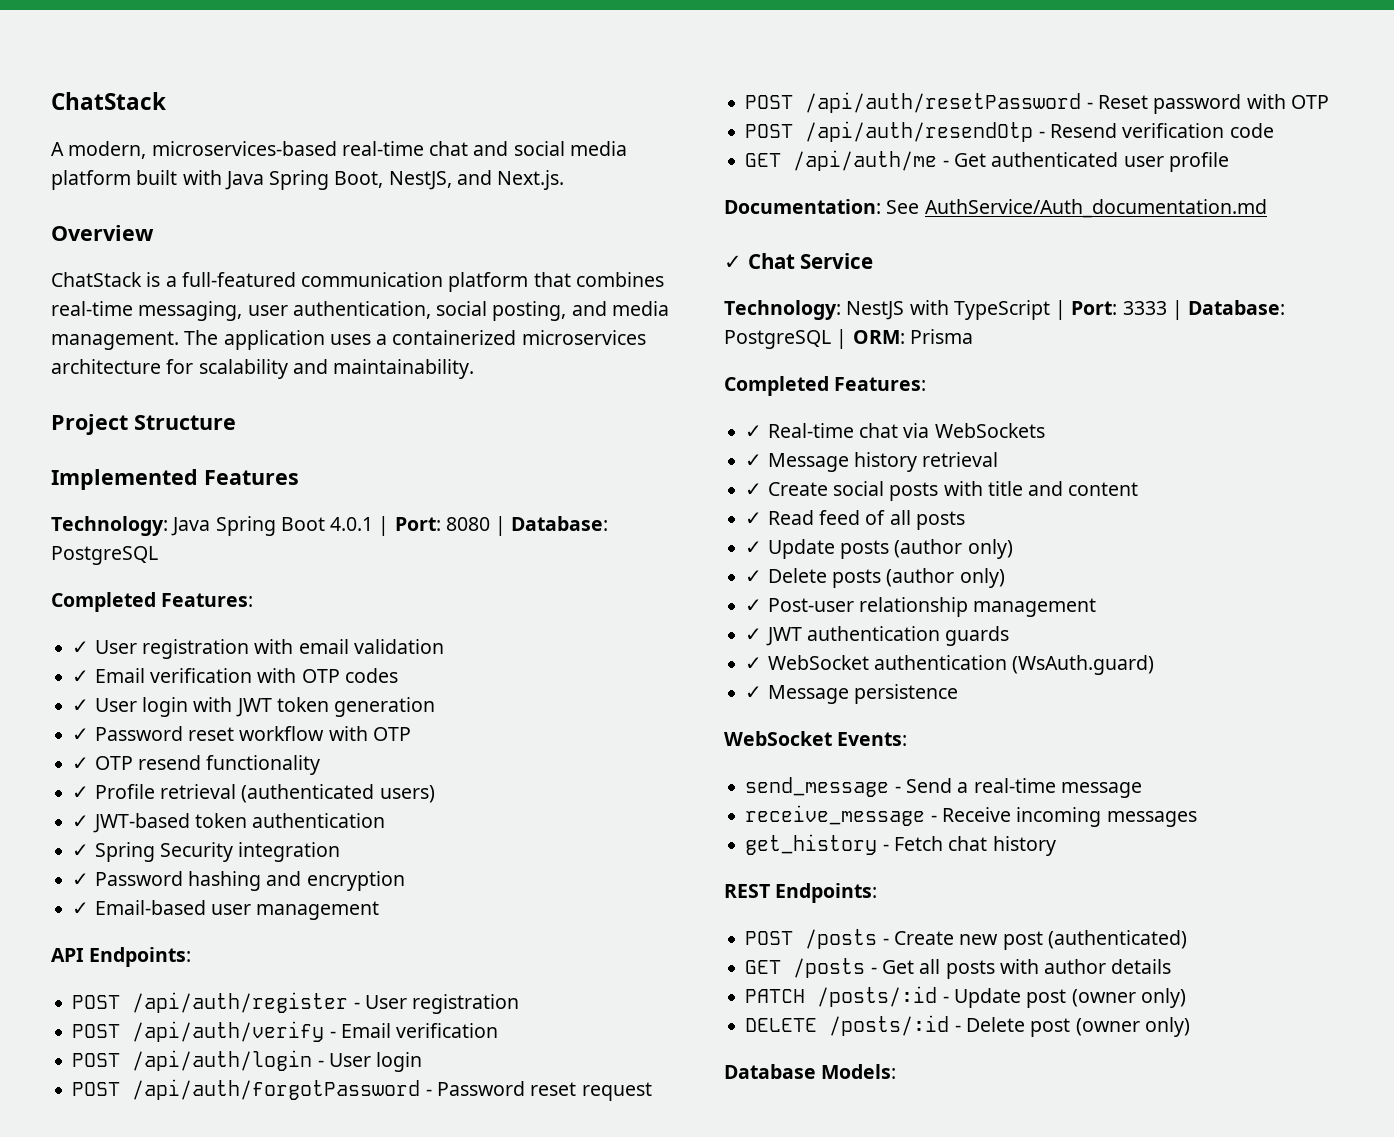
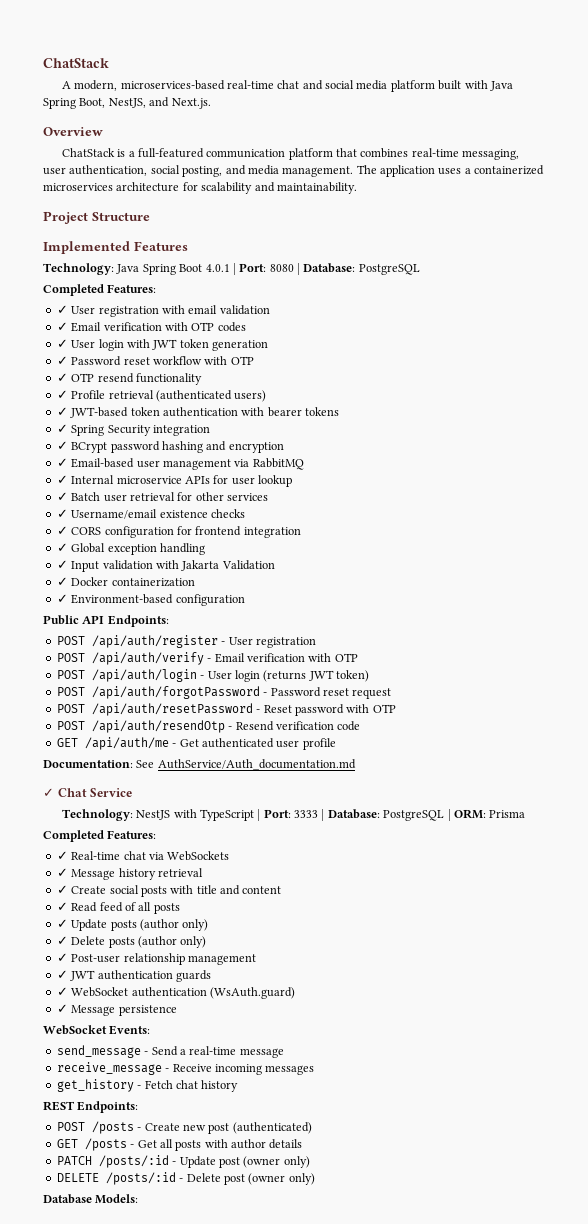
(386, 820) none -> [241,407,339,417] with bearer tokens
[94,871,183,886] Password -> [71,441,160,453] BCrypt password
(380, 910) // -> [234,458,304,470] [56,475,292,487] [56,492,268,502] [56,509,245,519] [56,526,301,538] [56,543,205,555] [56,560,275,572] [56,577,195,587] [56,594,245,606] [43,615,79,625] via RabbitMQ // ✓ Internal microservice APIs for user lookup // ✓ Batch user retrieval for other services // ✓ Username/email existence checks // ✓ CORS configuration for frontend integration // ✓ Global exception handling // ✓ Input validation with Jakarta Validation // ✓ Docker containerization // ✓ Environment-based configuration // Public
(499, 1030) none -> [308,653,358,662] with OTP
(423, 1062) none -> [263,670,369,682] (returns JWT token)

